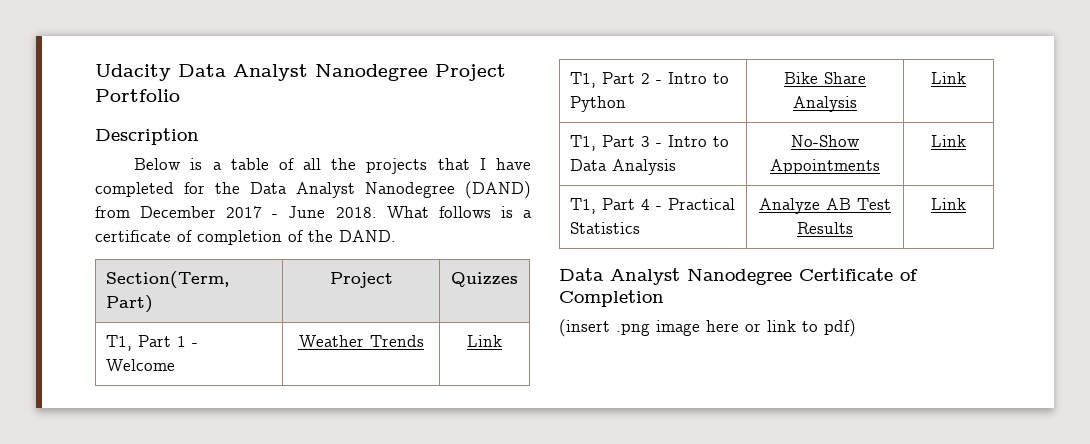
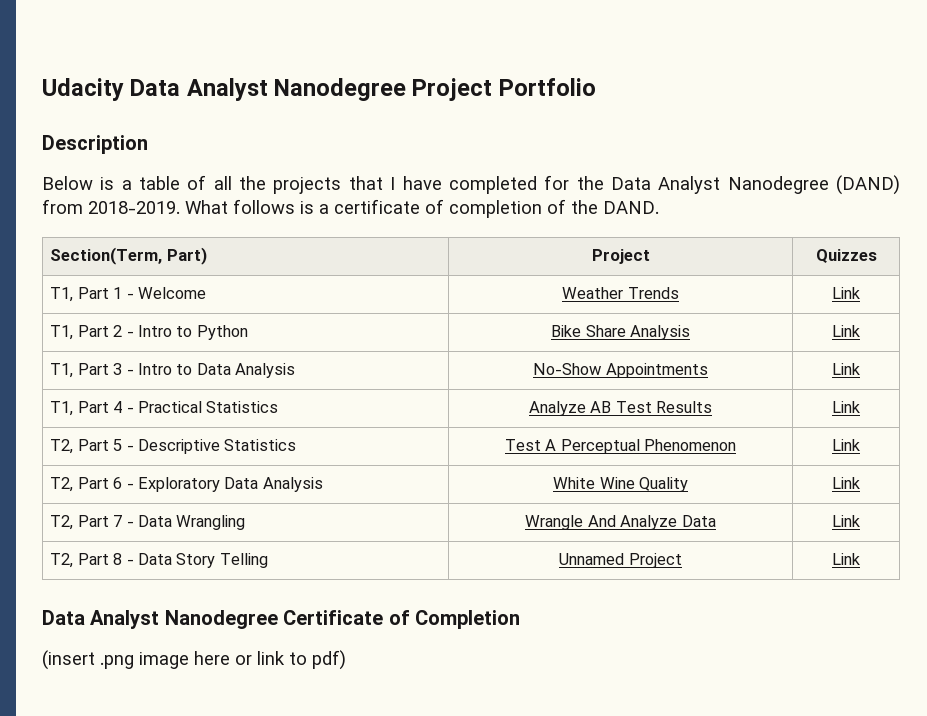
[140,206,377,218] December 2017 - June 2018. -> [88,201,180,214] 2018-2019.
(966, 204) none -> [50,439,297,454] [504,439,737,454] [832,439,860,451] [50,477,323,492] [553,477,688,492] [832,477,860,489] [50,515,246,530] [525,515,716,530] [832,515,860,527] [50,553,268,568] [559,553,682,568] [832,553,860,565] // T2, Part 5 - Descriptive Statistics | Test A Perceptual Phenomenon | Link // T2, Part 6 - Exploratory Data Analysis | White Wine Quality | Link // T2, Part 7 - Data Wrangling | Wrangle And Analyze Data | Link // T2, Part 8 - Data Story Telling | Unnamed Project | Link

